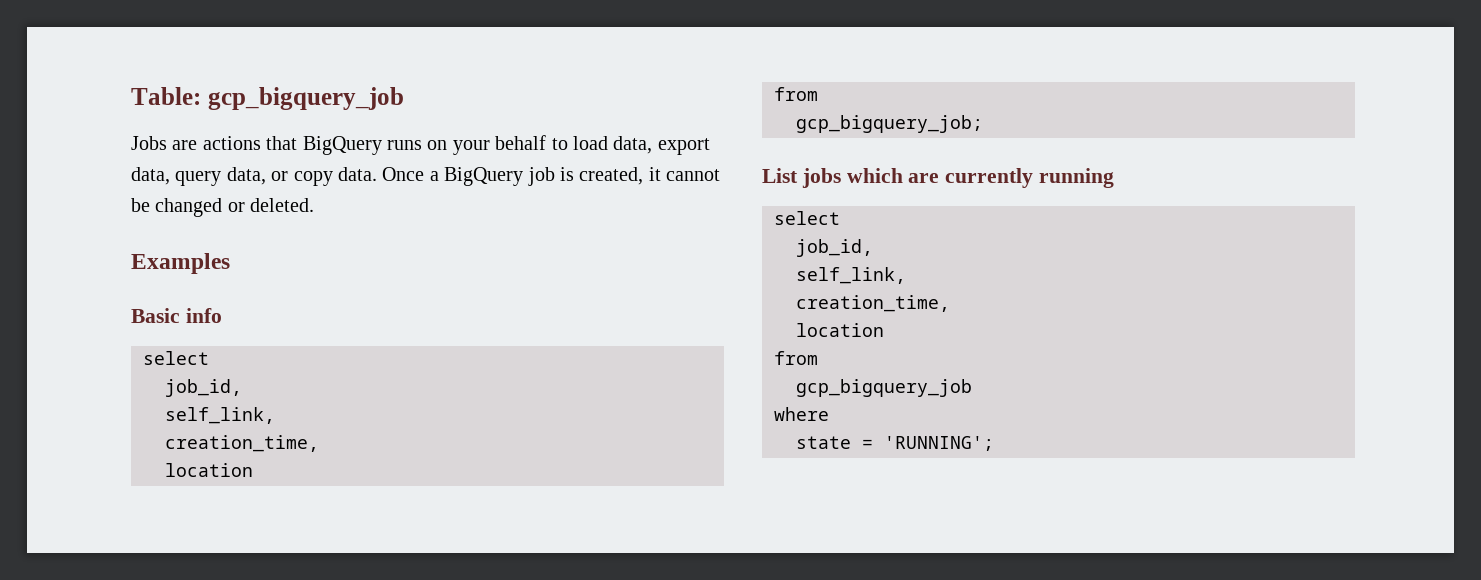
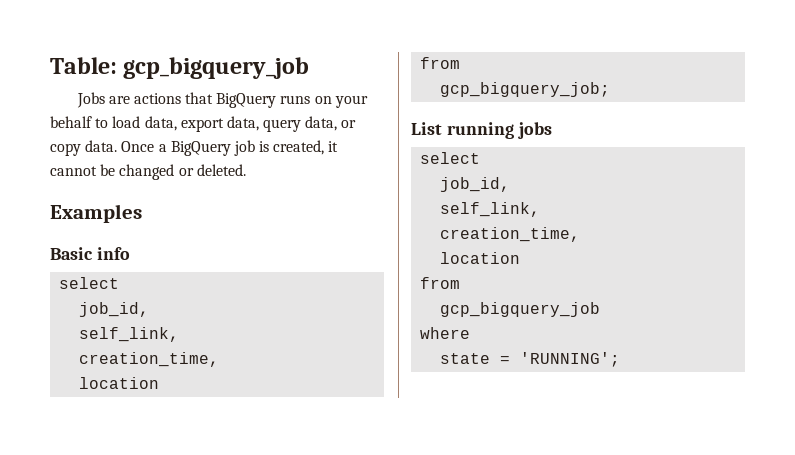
(798, 175) none -> [446,122,514,139] running
[846,168,1115,188] which are currently running -> (552, 130) none

